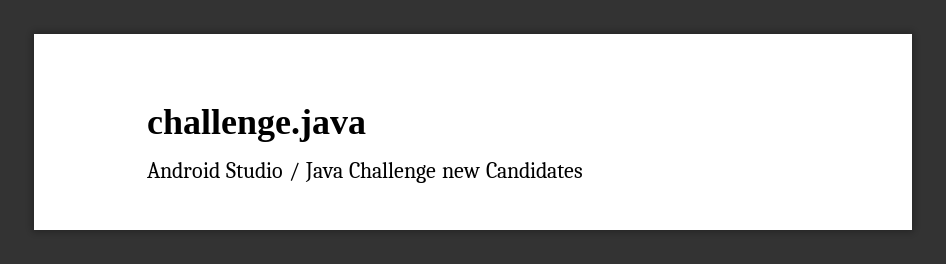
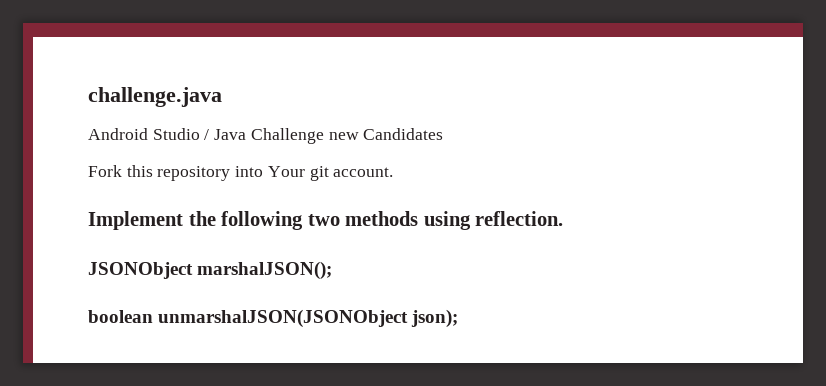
(583, 170) none -> [88,165,394,181] [88,211,564,230] [88,261,333,280] [88,309,459,328] // Fork this repository into Your git account. // Implement the following two methods using reflection. // JSONObject marshalJSON(); // boolean unmarshalJSON(JSONObject json);

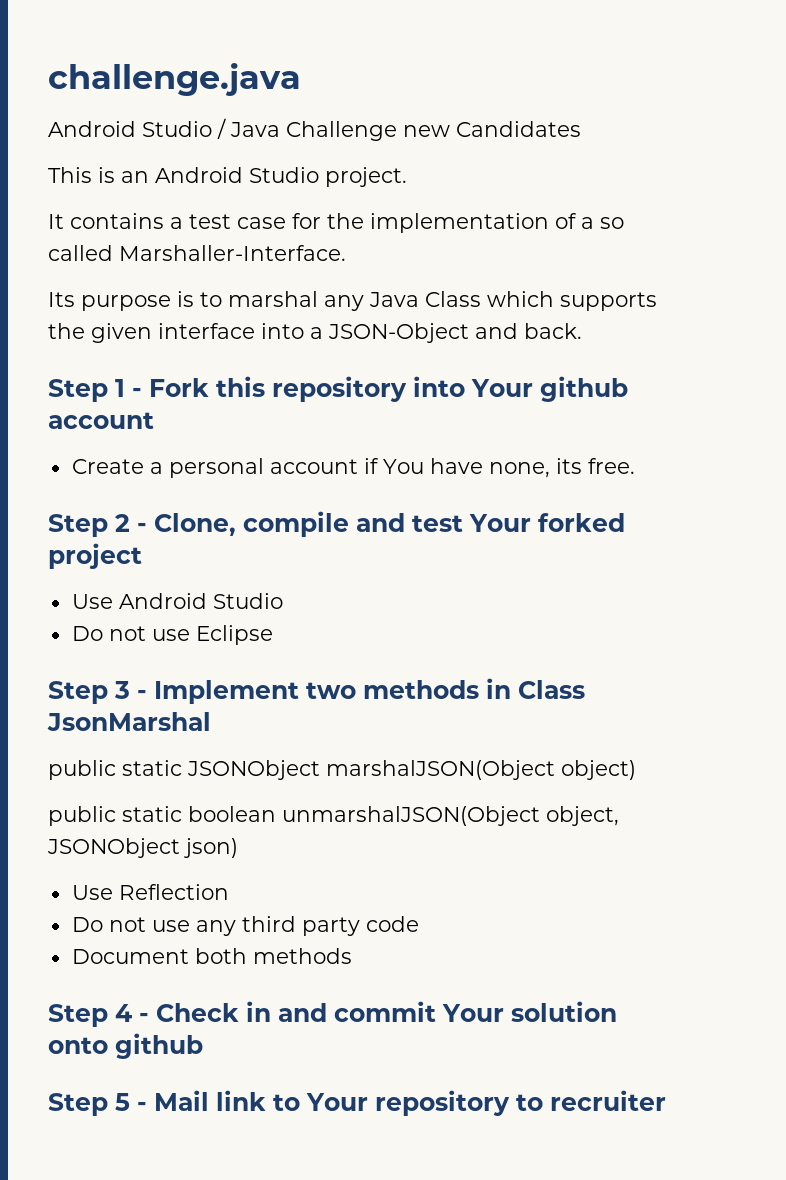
(444, 134) none -> [48,167,407,187] [48,213,624,233] [48,245,346,261] [48,291,657,311] [48,323,582,343] [48,379,142,402] This is an Android Studio project. // It contains a test case for the implementation of a so called Marshaller-Interface. // Its purpose is to marshal any Java Class which supports the given interface into a JSON-Object and back. // Step 1 -
[309,166,394,181] [88,211,564,230] [88,261,333,280] [88,309,459,328] git account. // Implement the following two methods using reflection. // JSONObject marshalJSON(); // boolean unmarshalJSON(JSONObject json); -> [540,376,628,402] [48,412,154,429] [71,458,635,478] [48,511,625,537] [48,543,142,569] [71,593,283,609] [71,625,273,645] [48,678,585,704] [47,712,211,731] [48,760,636,780] [48,806,619,826] [47,838,238,858] [71,884,229,900] [71,916,419,936] [71,948,352,964] [48,1001,617,1027] [48,1033,203,1059] [48,1090,666,1116] github account // Create a personal account if You have none, its free. // Step 2 - Clone, compile and test Your forked project // Use Android Studio // Do not use Eclipse // Step 3 - Implement two methods in Class JsonMarshal // public static JSONObject marshalJSON(Object object) // public static boolean unmarshalJSON(Object object, JSONObject json) // Use Reflection // Do not use any third party code // Document both methods // Step 4 - Check in and commit Your solution onto github // Step 5 - Mail link to Your repository to recruiter

